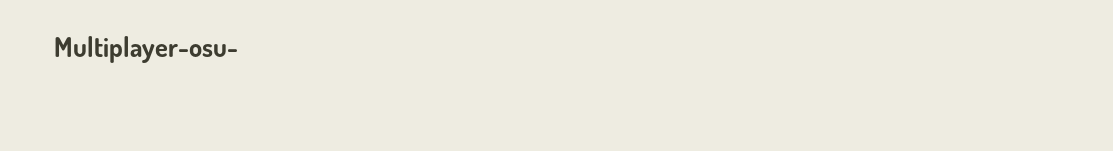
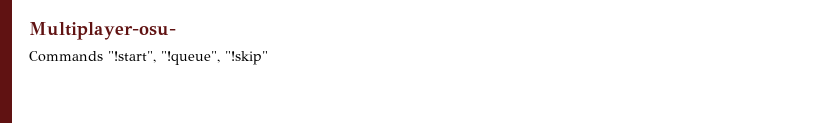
(238, 49) none -> [29,51,268,65] // Commands "!start", "!queue", "!skip"

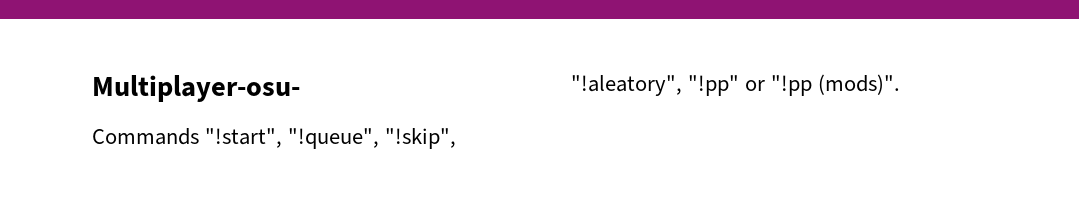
[225,51,268,65] "!skip" -> [385,128,457,149] [571,74,901,96] "!skip", "!aleatory", "!pp" or "!pp (mods)".

